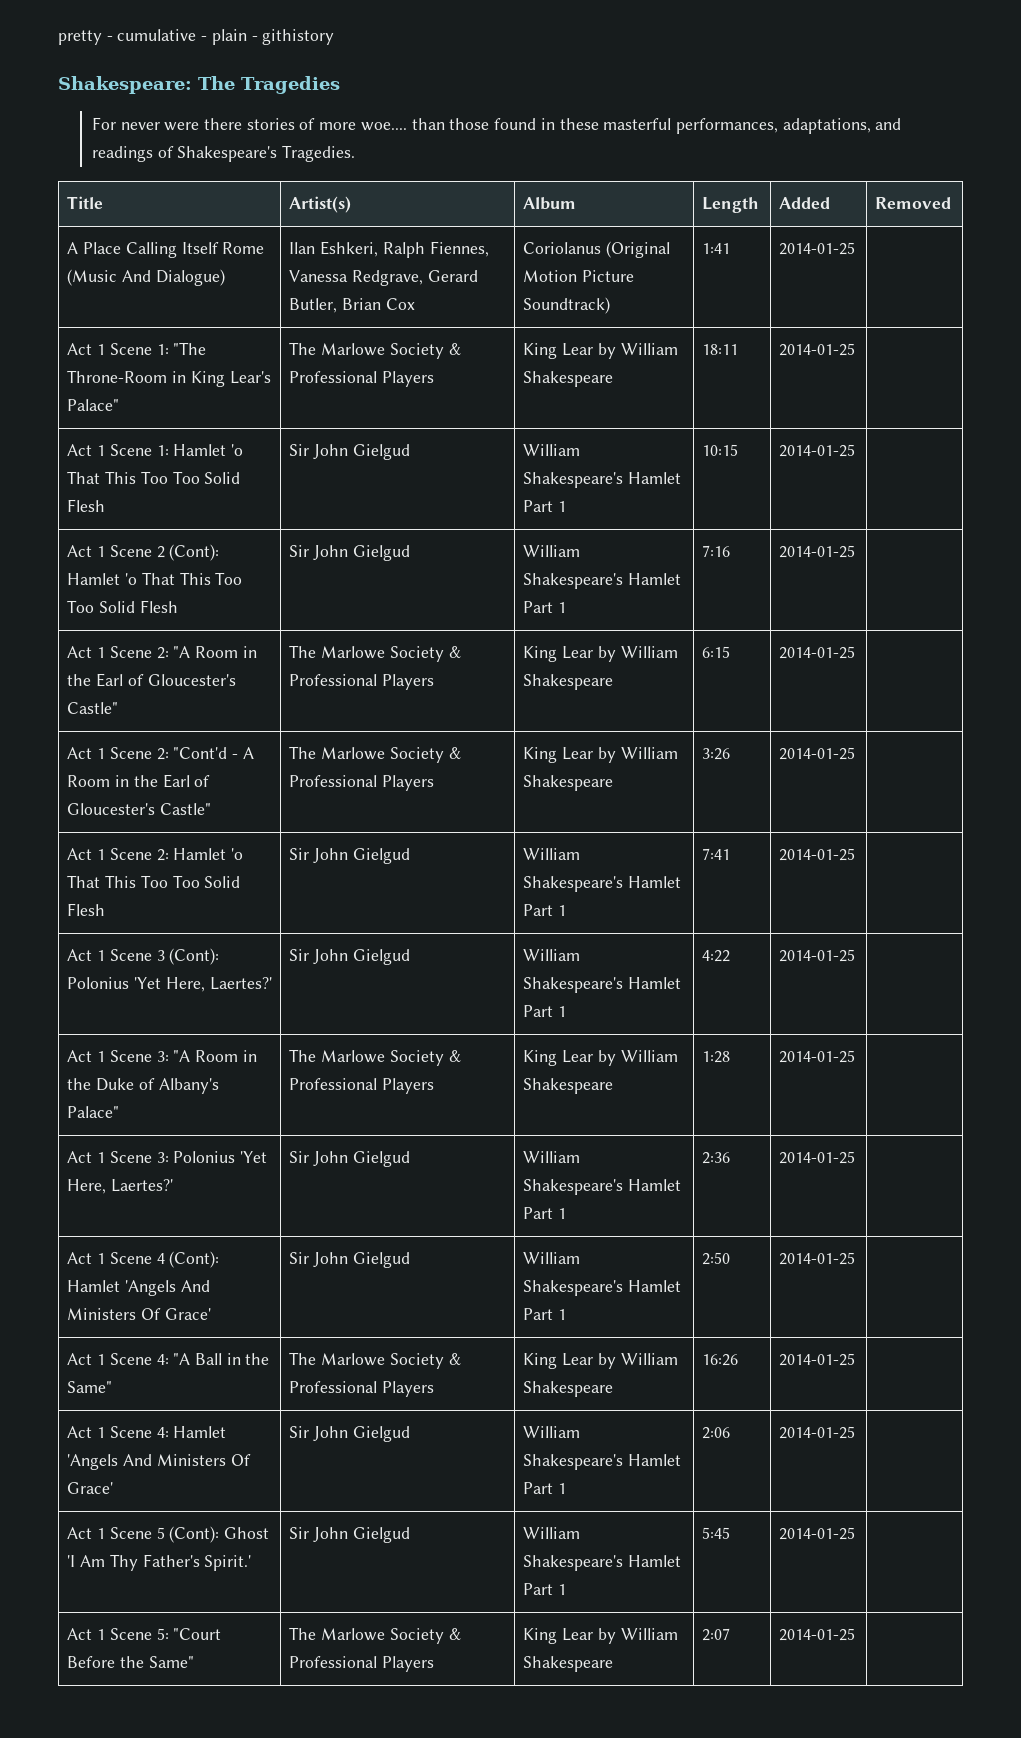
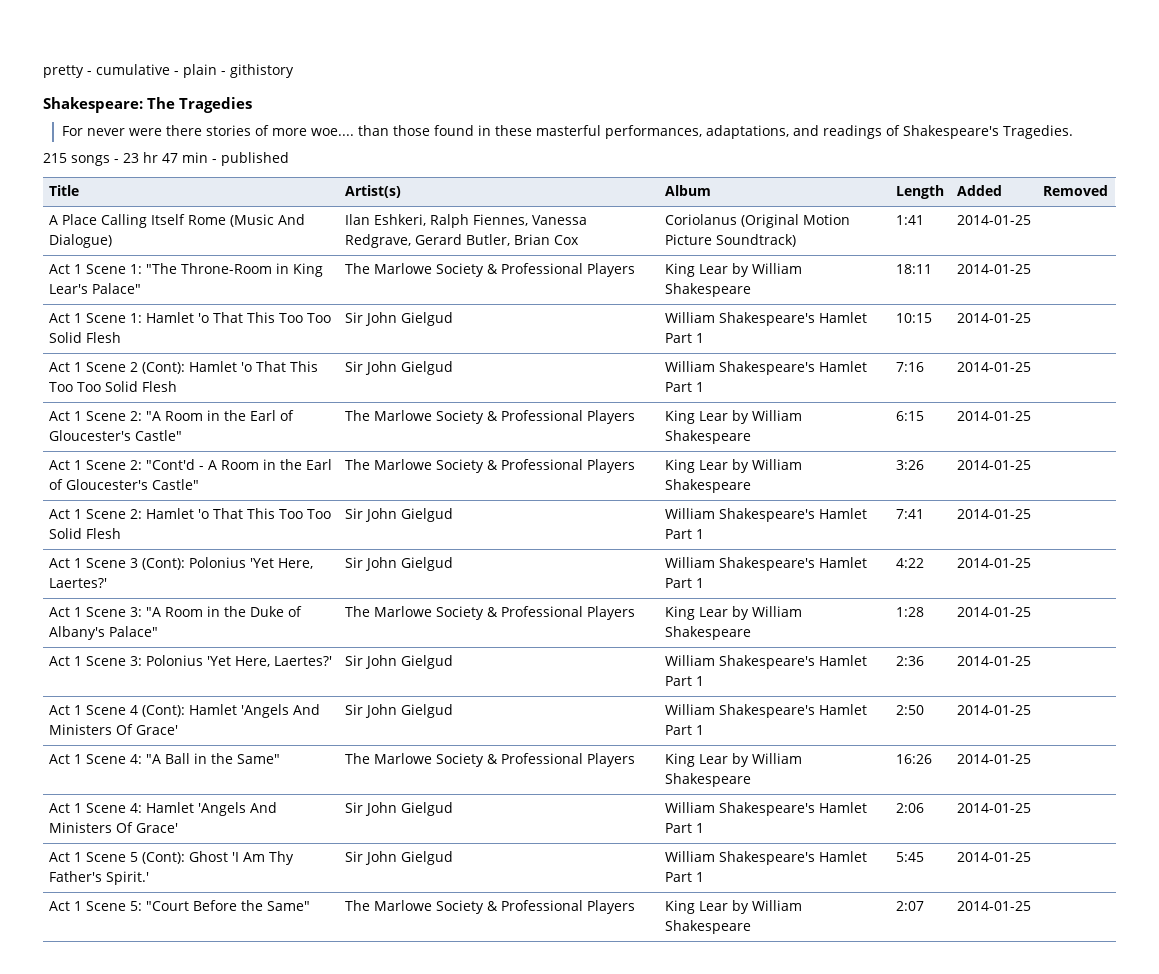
(356, 153) none -> [43,152,289,166] // 215 songs - 23 hr 47 min - published

